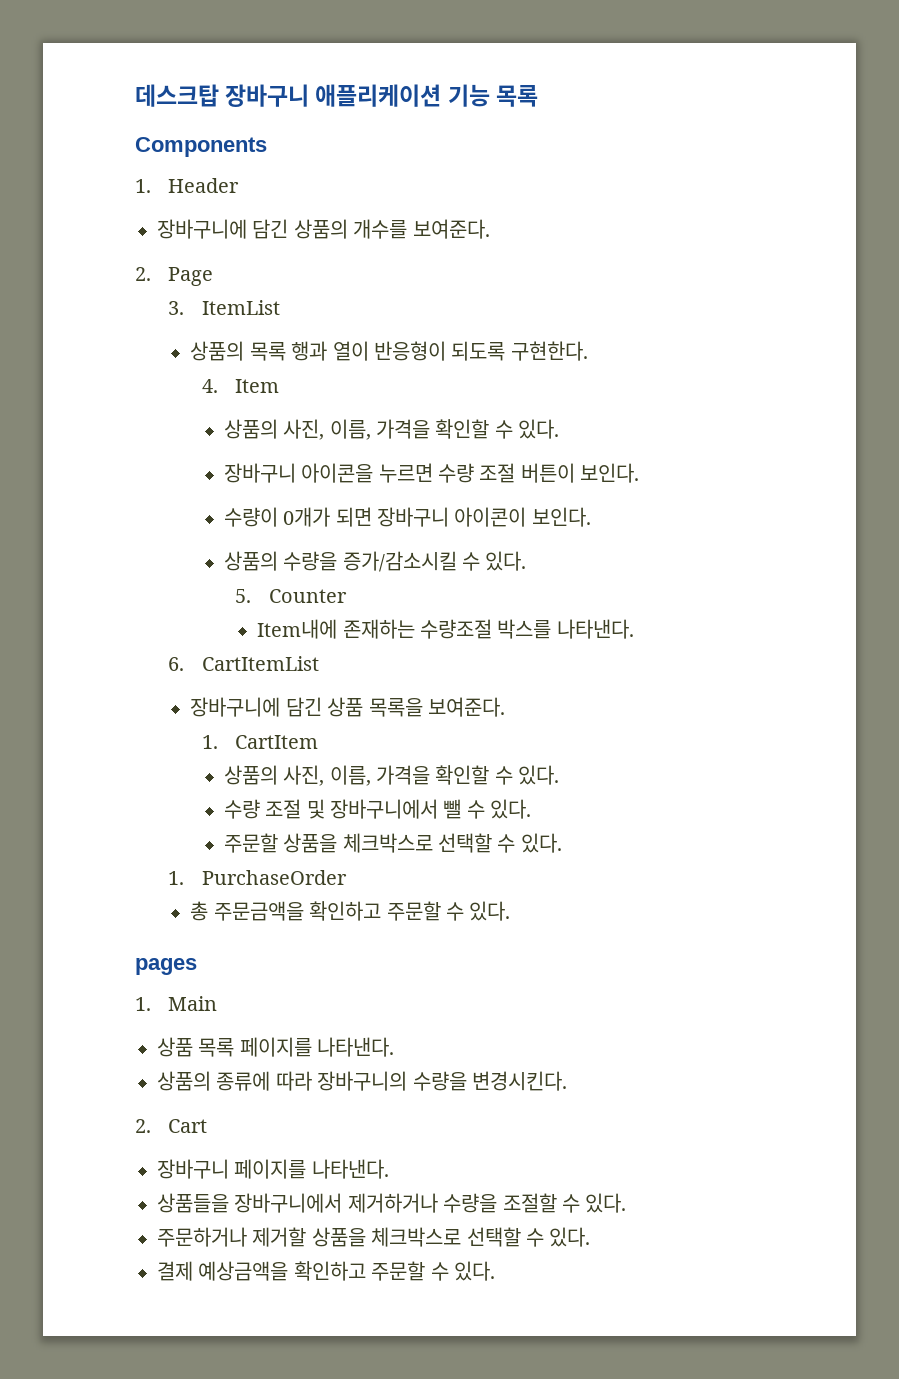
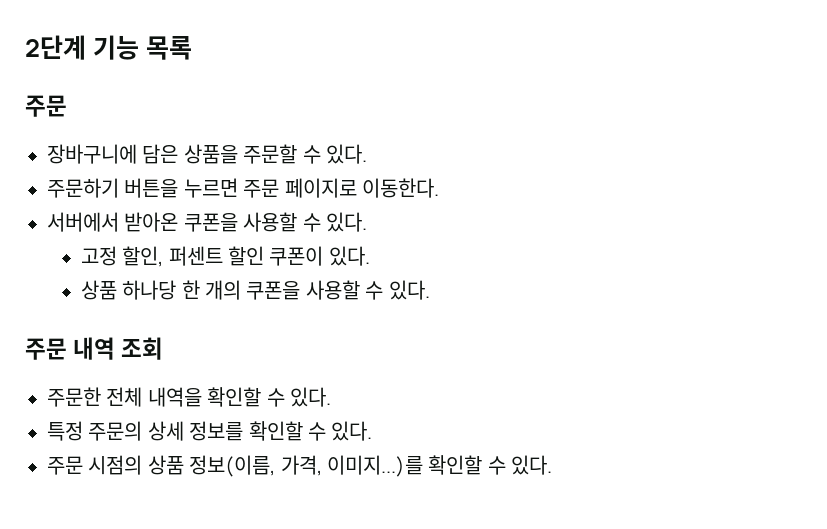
[135,84,442,107] 데스크탑 장바구니 애플리케이션 -> [25,35,86,60] 2단계
[135,137,267,157] [135,178,240,193] [157,219,490,239] [135,267,214,286] [168,300,280,315] [190,341,588,361] [201,379,280,393] [223,419,560,440] [223,463,640,483] [223,507,591,527] [223,551,527,572] [235,589,347,603] [257,619,634,639] [168,656,319,671] [190,697,505,717] [201,735,319,749] [223,765,560,786] [223,799,532,819] [223,833,562,853] [168,870,347,885] [190,901,511,921] [135,958,197,975] [135,996,218,1011] [157,1037,395,1057] [157,1071,567,1091] [135,1119,208,1133] [157,1159,389,1179] [157,1193,627,1213] [157,1227,591,1247] [157,1261,426,1281] Components // 1. Header // 장바구니에 담긴 상품의 개수를 보여준다. // 2. Page // 3. ItemList // 상품의 목록 행과 열이 반응형이 되도록 구현한다. // 4. Item // 상품의 사진, 이름, 가격을 확인할 수 있다. // 장바구니 아이콘을 누르면 수량 조절 버튼이 보인다. // 수량이 0개가 되면 장바구니 아이콘이 보인다. // 상품의 수량을 증가/감소시킬 수 있다. // 5. Counter // Item내에 존재하는 수량조절 박스를 나타낸다. // 6. CartItemList // 장바구니에 담긴 상품 목록을 보여준다. // 1. CartItem // 상품의 사진, 이름, 가격을 확인할 수 있다. // 수량 조절 및 장바구니에서 뺄 수 있다. // 주문할 상품을 체크박스로 선택할 수 있다. // 1. PurchaseOrder // 총 주문금액을 확인하고 주문할 수 있다. // pages // 1. Main // 상품 목록 페이지를 나타낸다. // 상품의 종류에 따라 장바구니의 수량을 변경시킨다. // 2. Cart // 장바구니 페이지를 나타낸다. // 상품들을 장바구니에서 제거하거나 수량을 조절할 수 있다. // 주문하거나 제거할 상품을 체크박스로 선택할 수 있다. // 결제 예상금액을 확인하고 주문할 -> [25,95,67,117] [47,144,367,164] [47,178,439,198] [47,212,367,232] [80,246,370,267] [80,280,430,300] [25,337,164,360] [47,387,331,407] [47,421,373,441] [47,455,483,477] 주문 // 장바구니에 담은 상품을 주문할 수 있다. // 주문하기 버튼을 누르면 주문 페이지로 이동한다. // 서버에서 받아온 쿠폰을 사용할 수 있다. // 고정 할인, 퍼센트 할인 쿠폰이 있다. // 상품 하나당 한 개의 쿠폰을 사용할 수 있다. // 주문 내역 조회 // 주문한 전체 내역을 확인할 수 있다. // 특정 주문의 상세 정보를 확인할 수 있다. // 주문 시점의 상품 정보(이름, 가격, 이미지...)를 확인할

